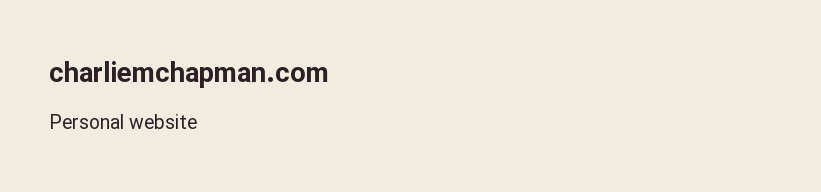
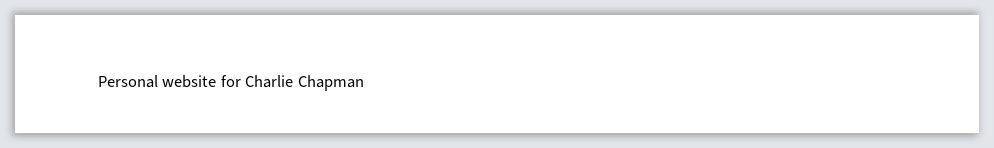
[49,61,329,88] charliemchapman.com // -> (98, 81) none
(198, 121) none -> [220,75,364,91] for Charlie Chapman

